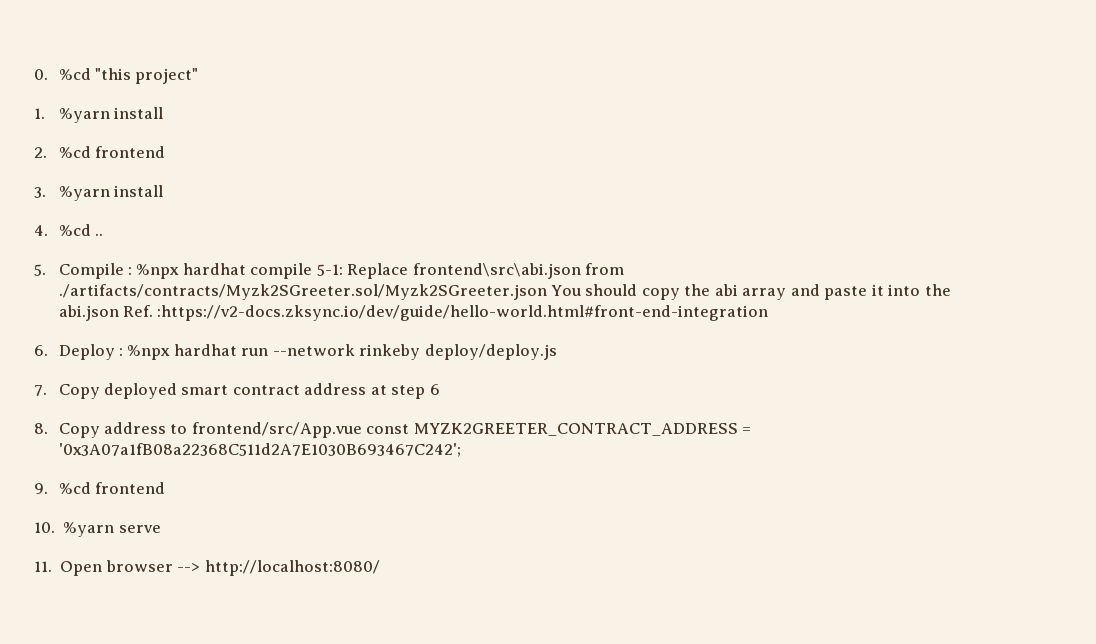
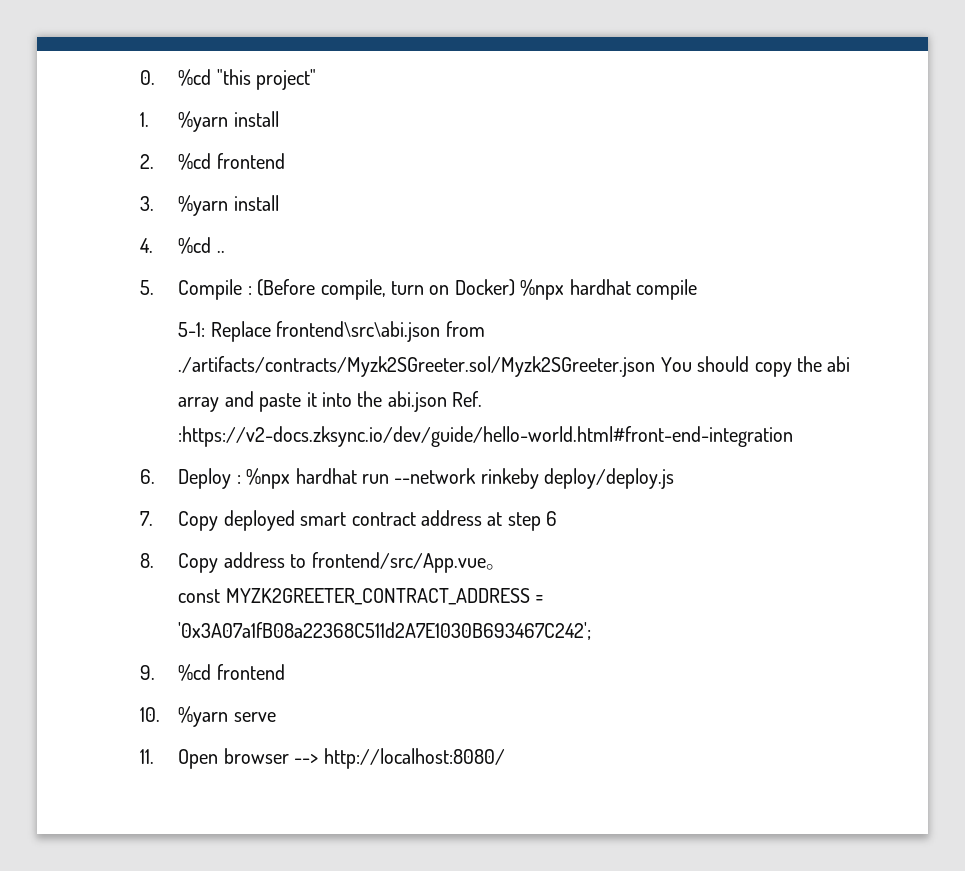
(132, 271) none -> [257,279,515,300] (Before compile, turn on Docker)
(313, 271) none -> (698, 289) //
(362, 430) none -> [485,564,506,570] 。 //

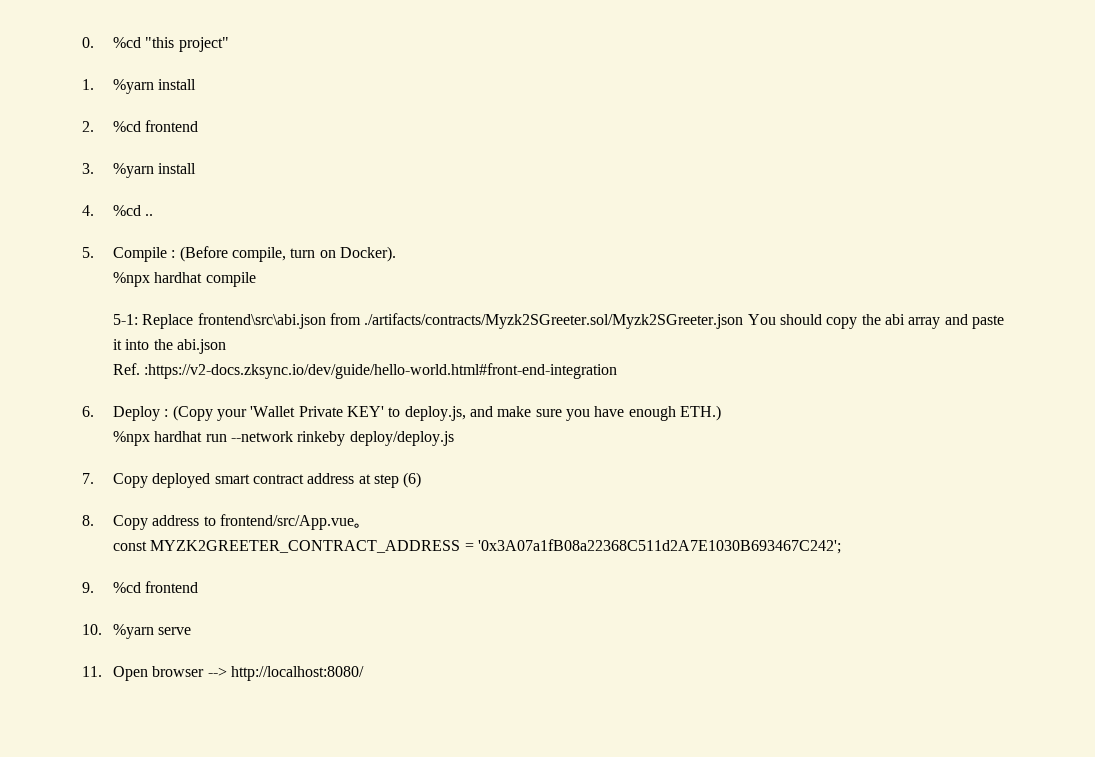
[454,279,515,296] Docker) -> [339,246,396,262] Docker). //
(447, 401) none -> (227, 346) //
(241, 479) none -> [172,405,721,421] (Copy your 'Wallet Private KEY' to deploy.js, and make sure you have enough ETH.) //
[546,511,558,526] 6 -> [403,472,422,488] (6)

